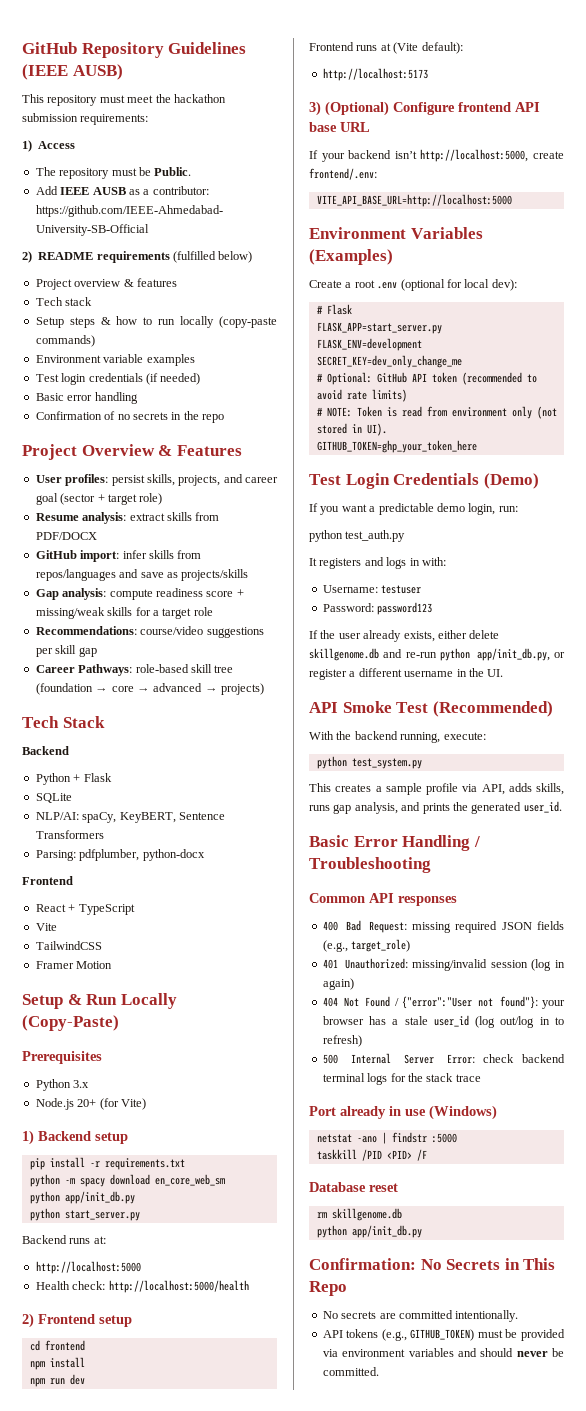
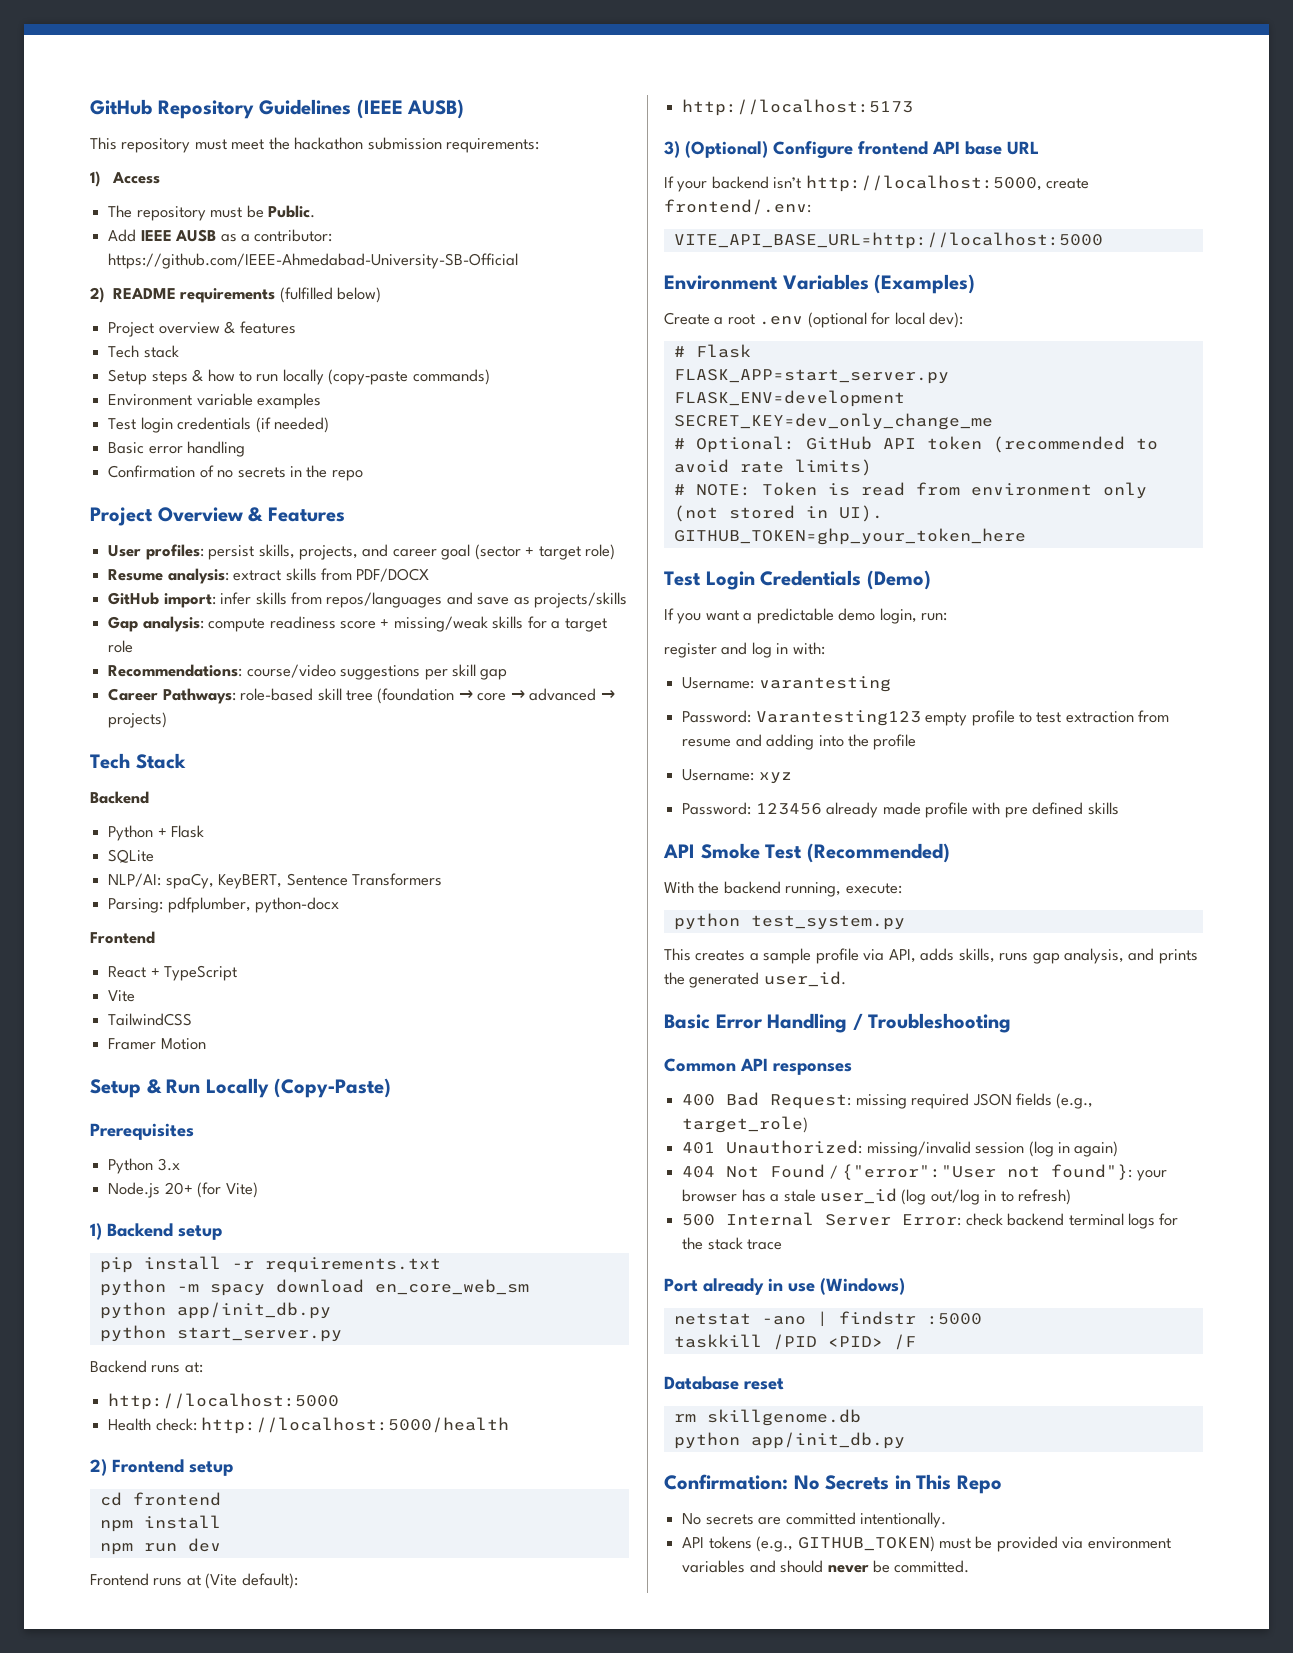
[309,530,406,542] [309,557,407,569] python test_auth.py // It registers and logs -> [664,642,772,658] register and log
[381,585,422,594] [322,602,433,615] [309,630,500,642] [309,648,565,661] [309,668,504,680] testuser // Password: password123 // If the user already exists, either delete skillgenome.db and re-run python app/init_db.py, or register a different username in the UI. -> [758,676,891,692] [682,710,1170,726] [682,734,917,750] [682,769,792,784] [682,802,1119,818] varantesting // Password: Varantesting123 empty profile to test extraction from resume and adding into the profile // Username: xyz // Password: 123456 already made profile with pre defined skills

